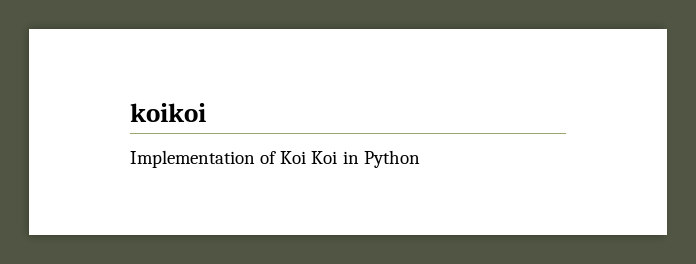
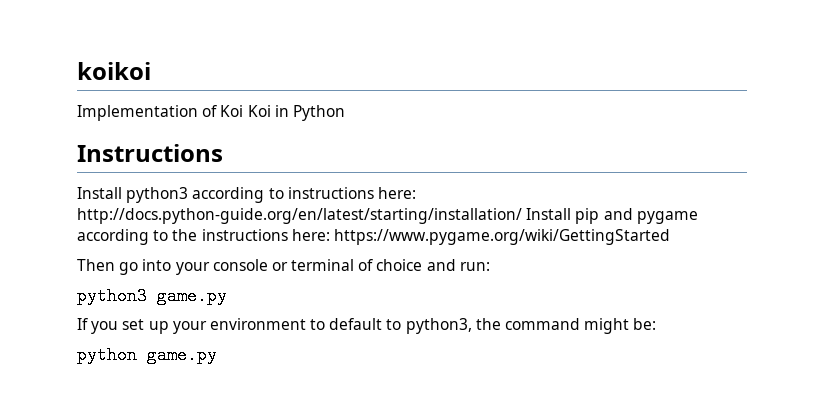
(420, 159) none -> [77,144,223,162] [77,187,416,203] [77,208,698,224] [77,229,670,245] [77,259,490,275] [77,287,227,305] [77,318,657,334] [77,346,217,364] // Instructions // Install python3 according to instructions here: http://docs.python-guide.org/en/latest/starting/installation/ Install pip and pygame according to the instructions here: https://www.pygame.org/wiki/GettingStarted // Then go into your console or terminal of choice and run: // python3 game.py // If you set up your environment to default to python3, the command might be: // python game.py

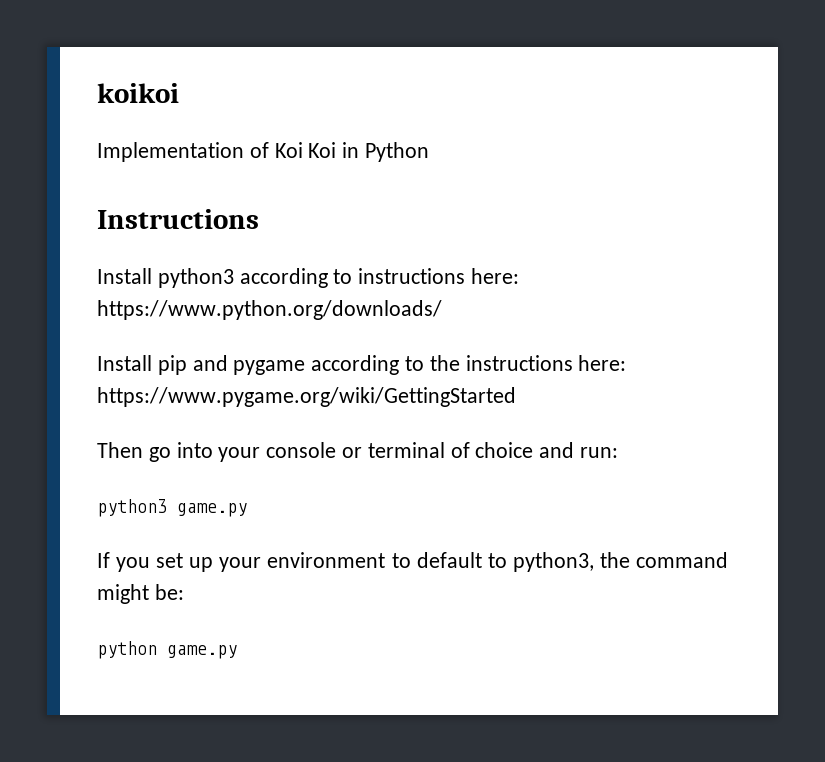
[77,208,522,224] http://docs.python-guide.org/en/latest/starting/installation/ -> [97,300,442,320] https://www.python.org/downloads/ //

